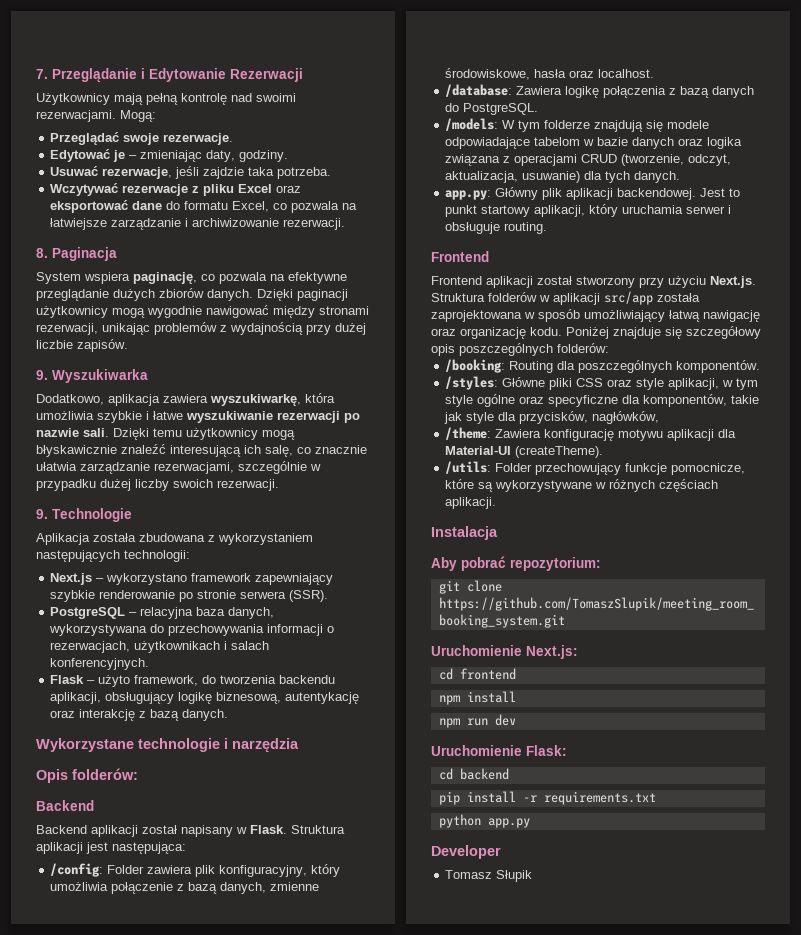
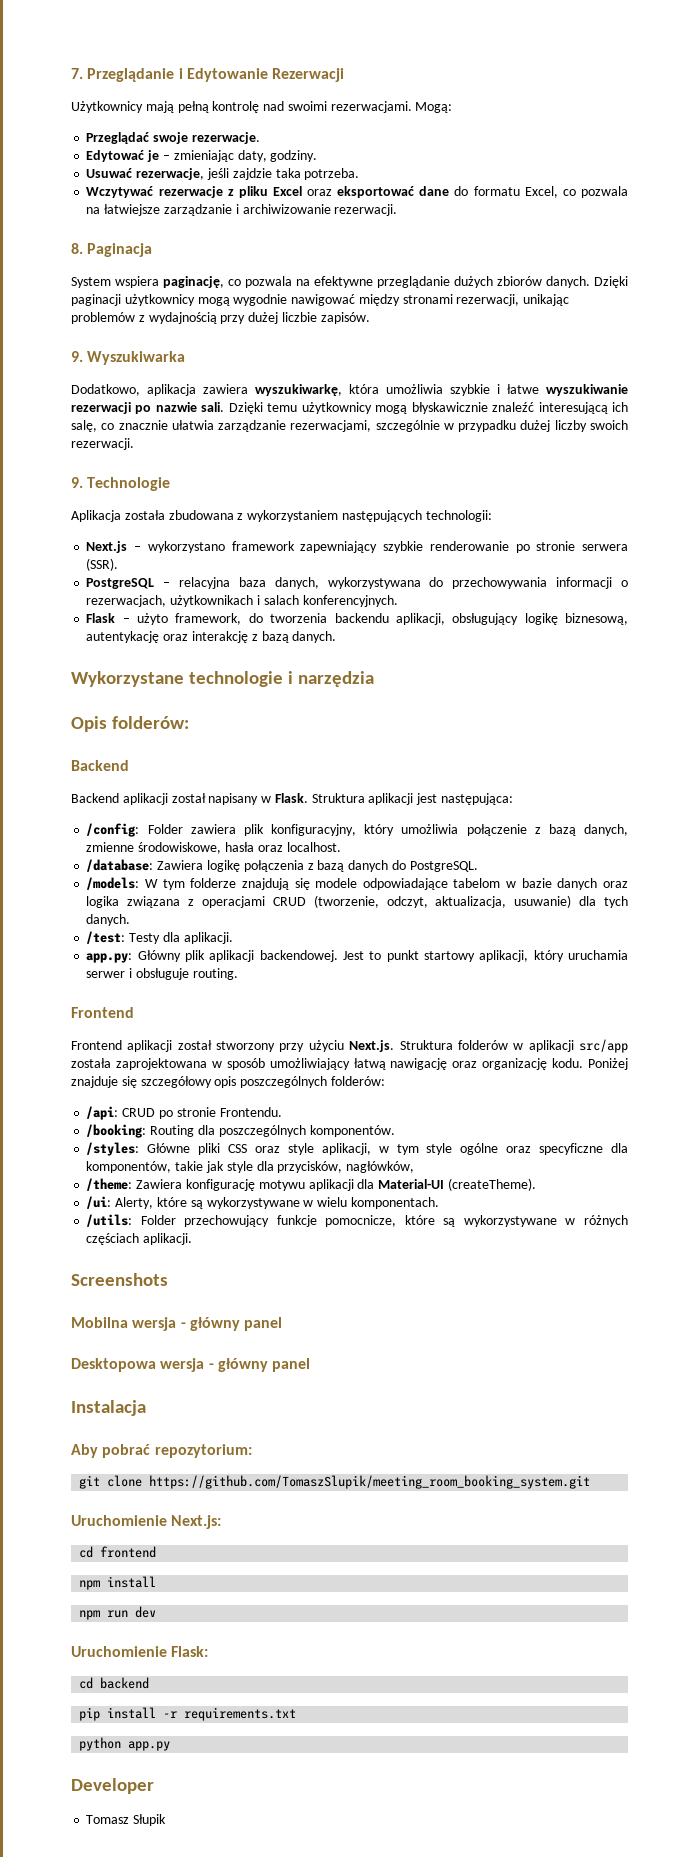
(681, 177) none -> [86,931,233,944] // /test: Testy dla aplikacji.
(609, 348) none -> [86,1106,282,1120] // /api: CRUD po stronie Frontendu.
(604, 452) none -> [86,1196,439,1209] // /ui: Alerty, które są wykorzystywane w wielu komponentach.
(497, 503) none -> [71,1273,168,1286] [71,1317,283,1331] [71,1358,311,1372] // Screenshots // Mobilna wersja - główny panel // Desktopowa wersja - główny panel

